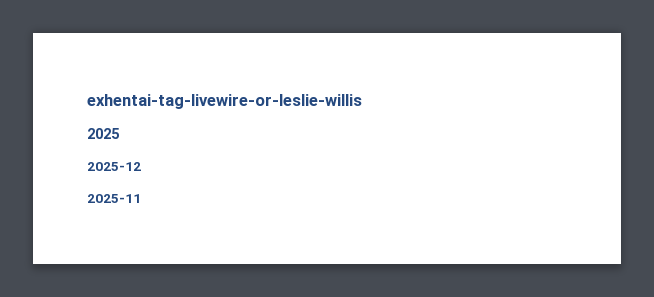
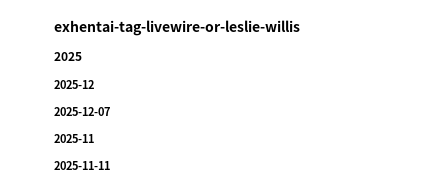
(141, 166) none -> [54,107,110,116] // 2025-12-07
(141, 198) none -> [54,161,110,170] // 2025-11-11

